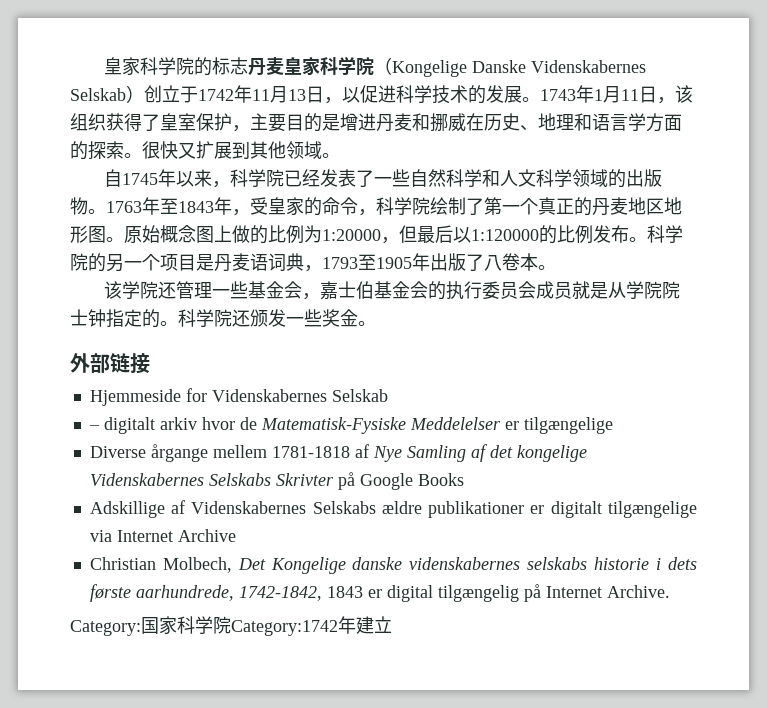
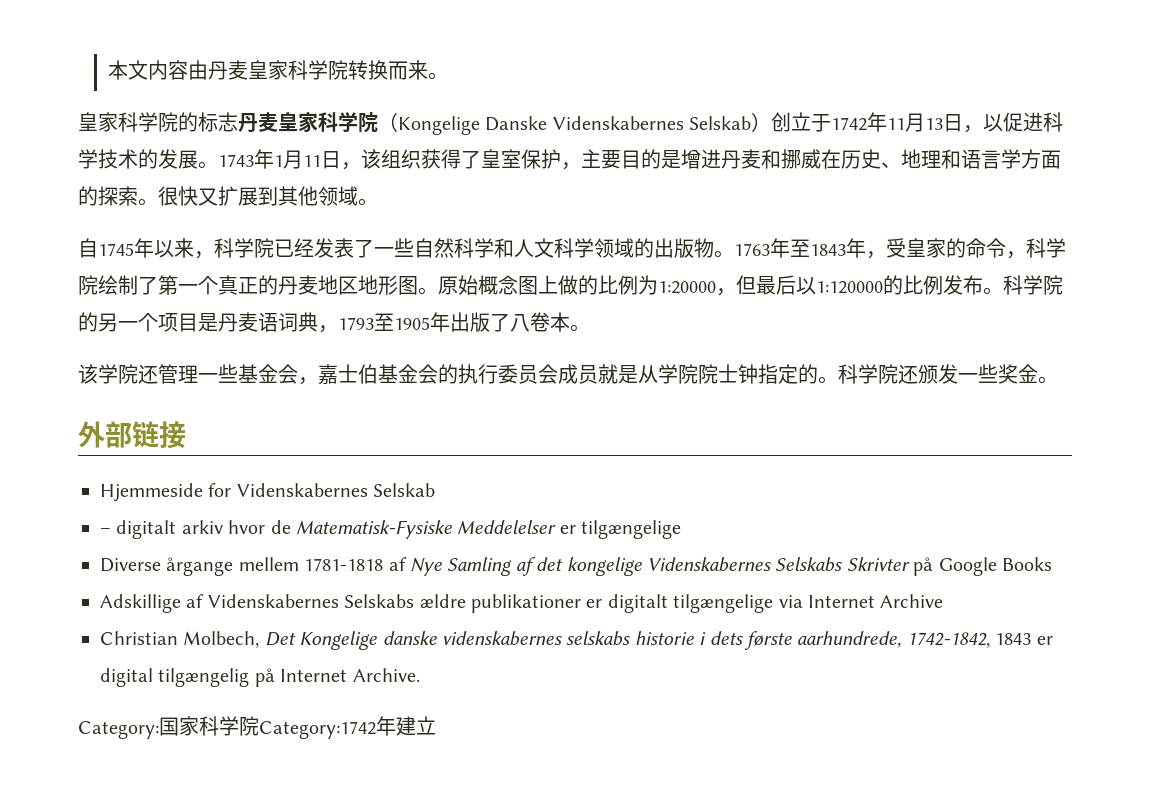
(103, 66) none -> [108,60,449,80] 本文内容由丹麦皇家科学院转换而来。 //

